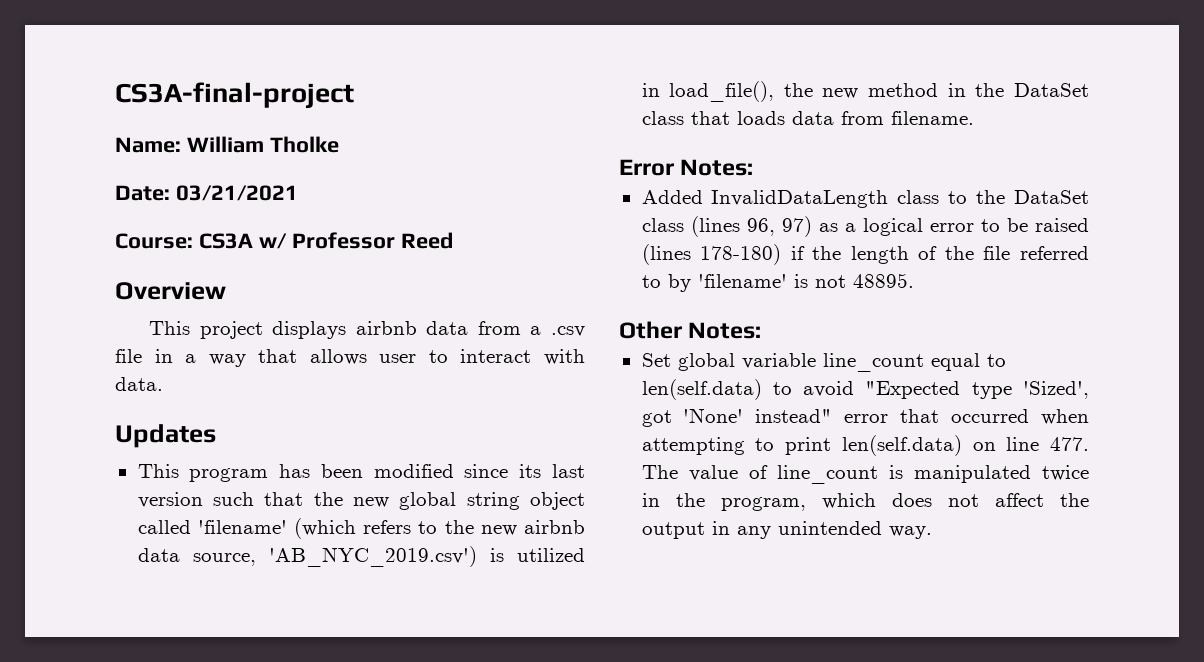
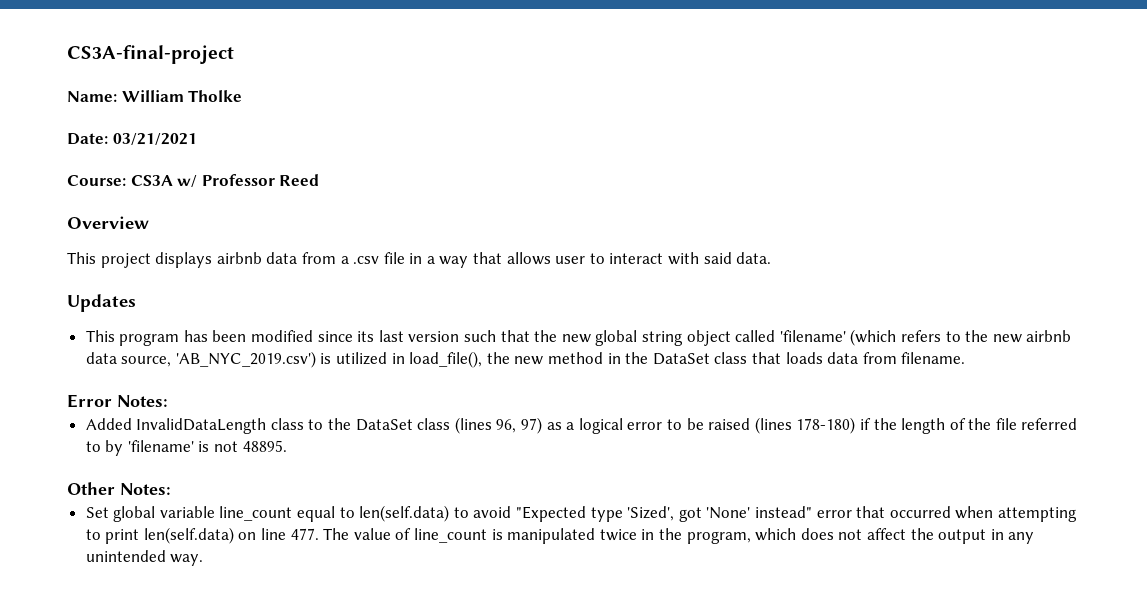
(585, 357) none -> [703,252,732,264] said

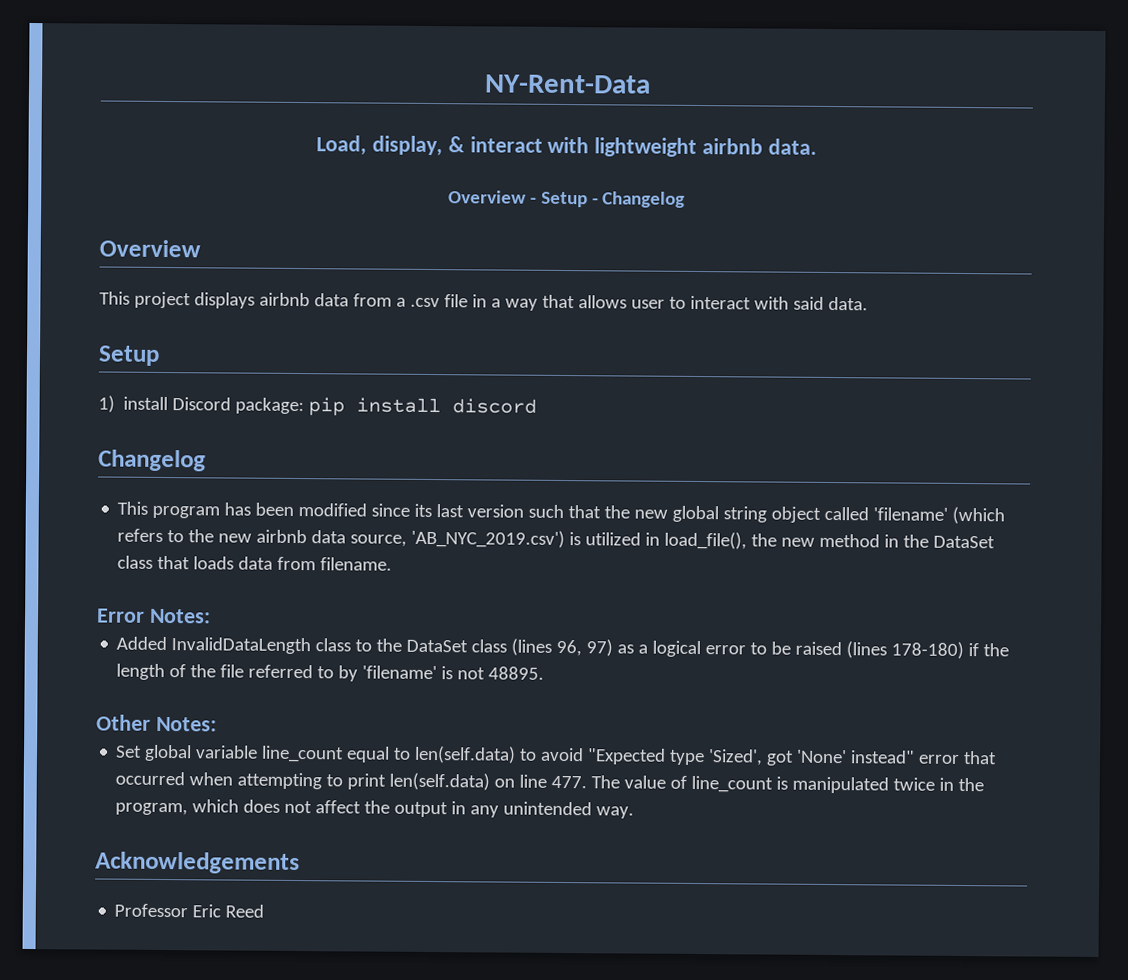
[67,45,234,64] [67,90,243,102] [67,133,197,145] [67,174,320,187] CS3A-final-project // Name: William Tholke // Date: 03/21/2021 // Course: CS3A w/ Professor Reed -> [483,74,651,94] [316,135,817,157] [447,190,686,208] NY-Rent-Data // Load, display, & interact with lightweight airbnb data. // Overview - Setup - Changelog
[67,294,136,312] Updates -> [98,345,160,366] [98,395,538,416] [98,449,206,472] Setup // 1) install Discord package: pip install discord // Changelog
(204, 560) none -> [95,851,300,875] [114,903,265,918] // Acknowledgements // Professor Eric Reed

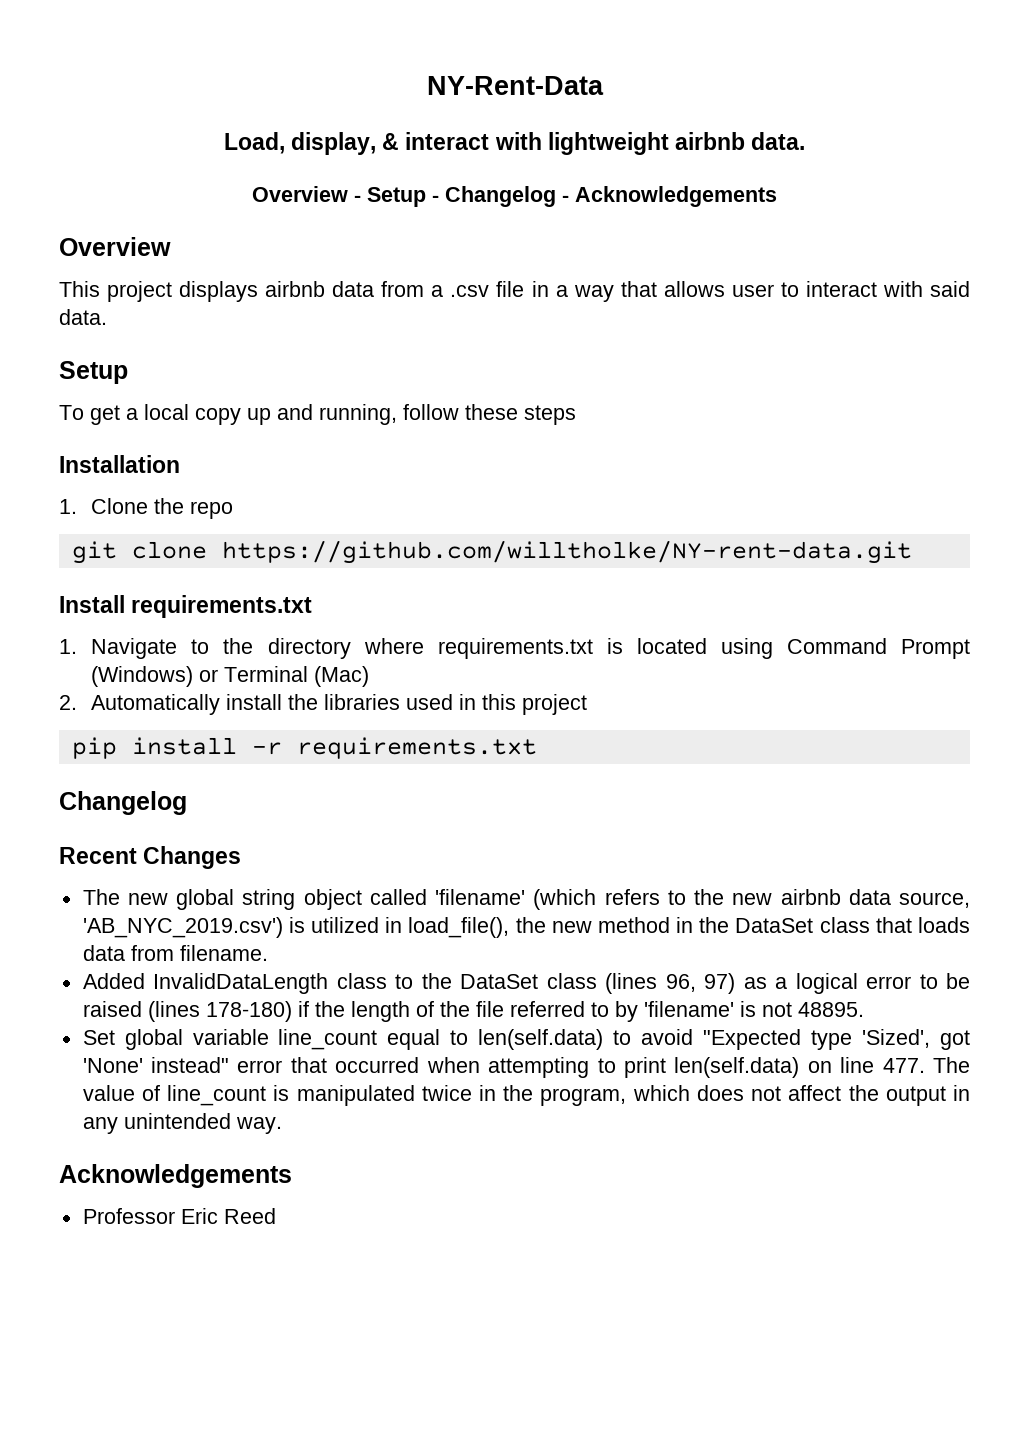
(686, 199) none -> [562,186,777,207] - Acknowledgements
[98,395,538,416] [98,449,206,472] [117,501,631,519] 1) install Discord package: pip install discord // Changelog // This program has been modified since its last version such that the -> [59,404,576,425] [59,455,180,473] [59,498,234,519] [71,540,912,564] [59,595,313,618] [59,638,971,659] [91,666,370,687] [59,694,588,715] [71,737,537,759] [59,791,187,815] [59,846,242,869] [82,889,120,905] To get a local copy up and running, follow these steps // Installation // 1. Clone the repo // git clone https://github.com/willtholke/NY-rent-data.git // Install requirements.txt // 1. Navigate to the directory where requirements.txt is located using Command Prompt (Windows) or Terminal (Mac) // 2. Automatically install the libraries used in this project // pip install -r requirements.txt // Changelog // Recent Changes // The
[96,608,211,624] // Error Notes: -> (268, 953) none
[96,714,217,732] // Other Notes: -> (864, 1009) none

